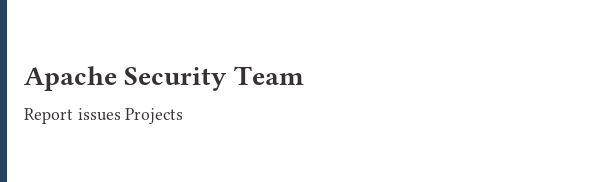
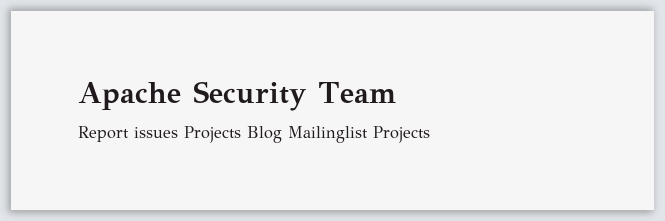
(184, 116) none -> [247,126,430,143] Blog Mailinglist Projects

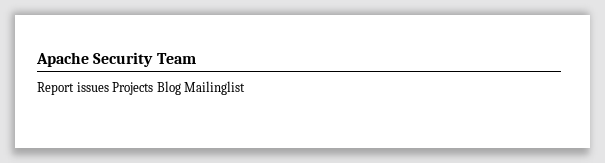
[373,126,430,143] Projects -> (246, 88) none

